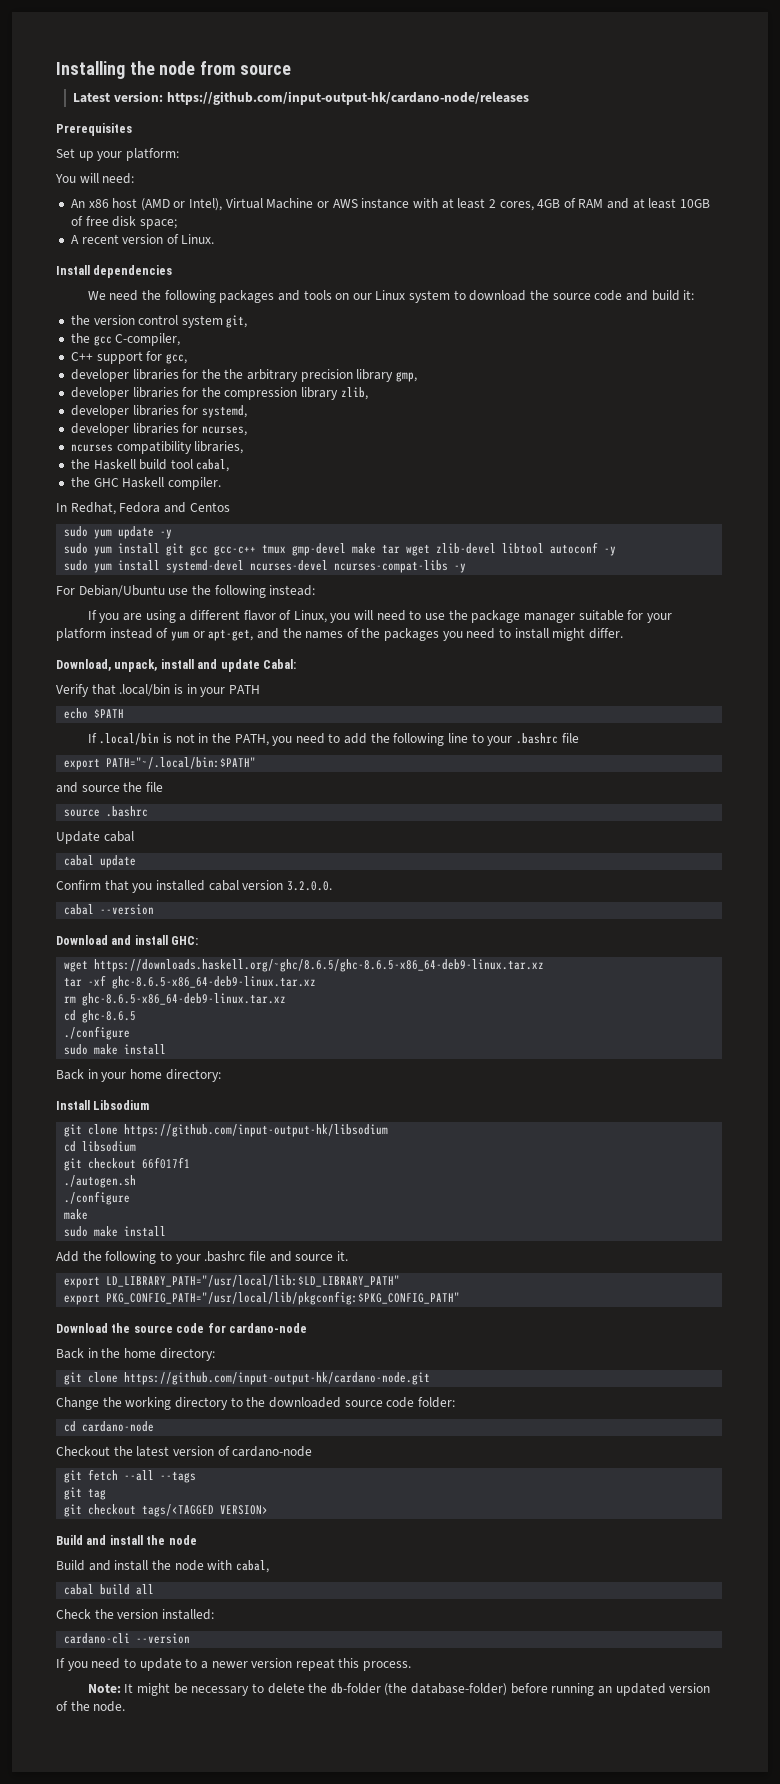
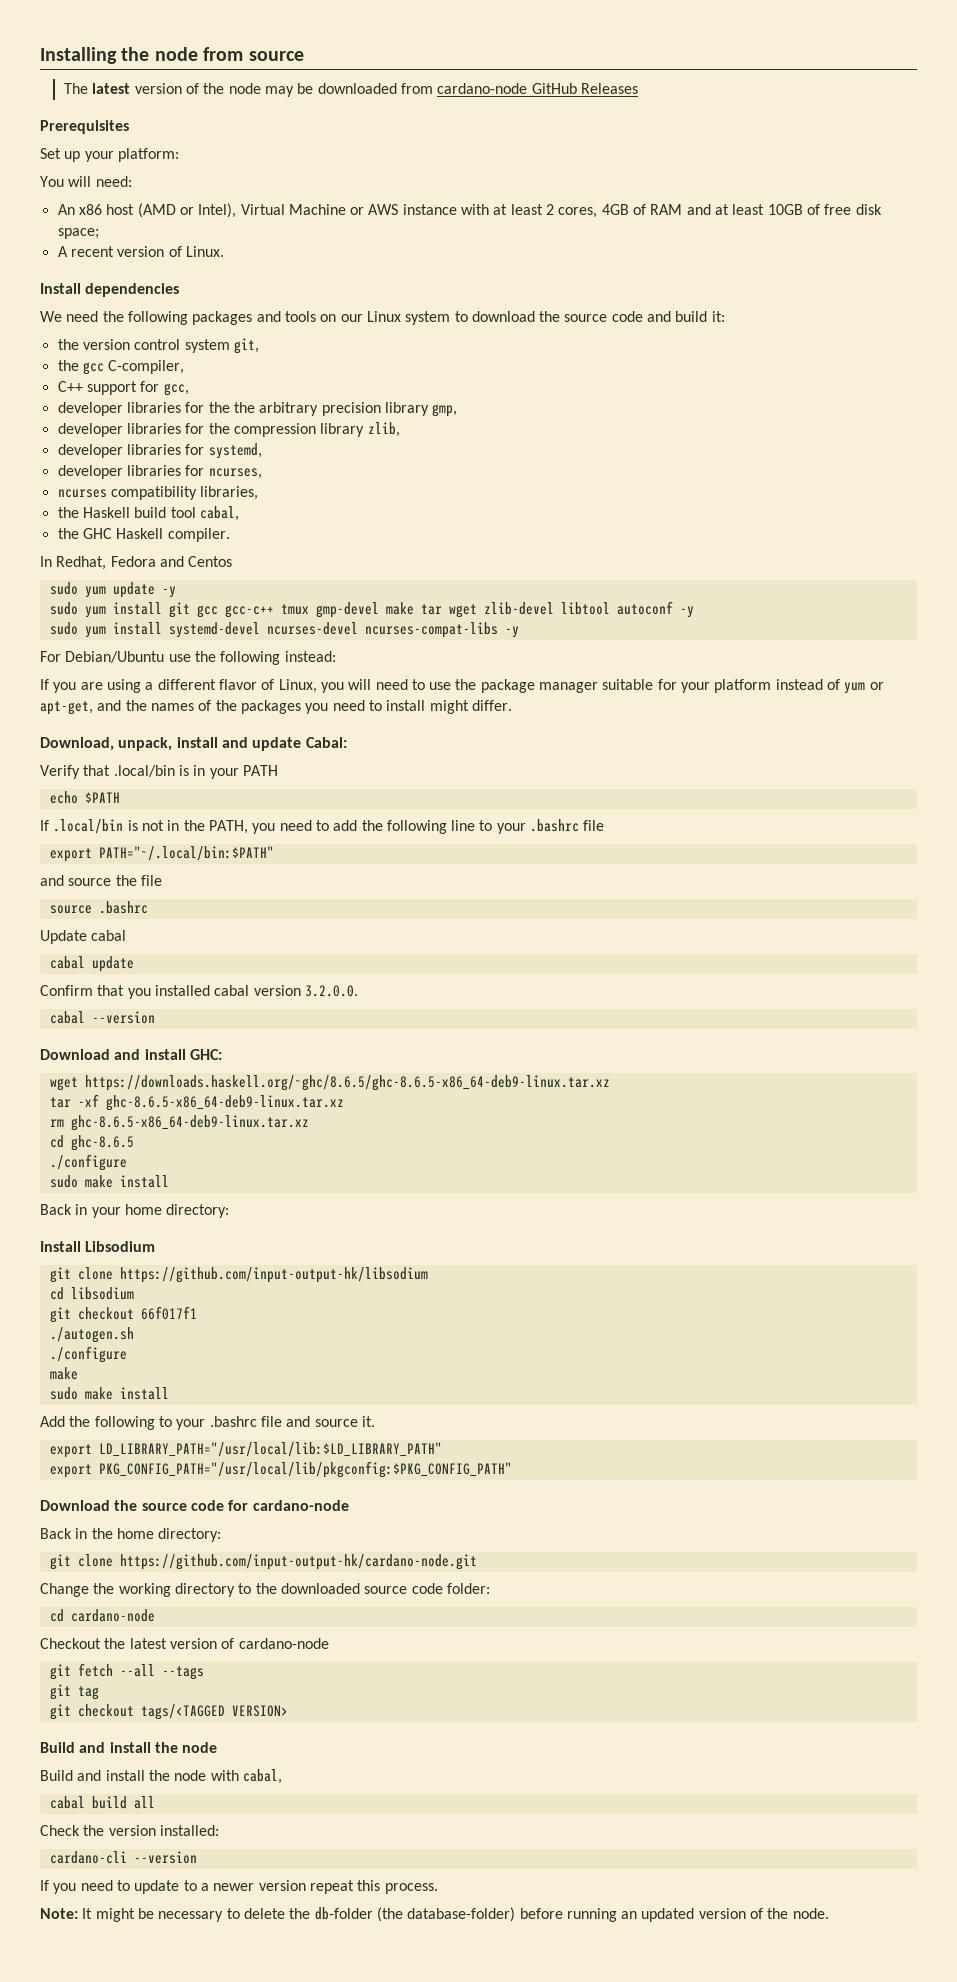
[73,91,529,105] Latest version: https://github.com/input-output-hk/cardano-node/releases -> [64,83,638,97] The latest version of the node may be downloaded from cardano-node GitHub Releases

